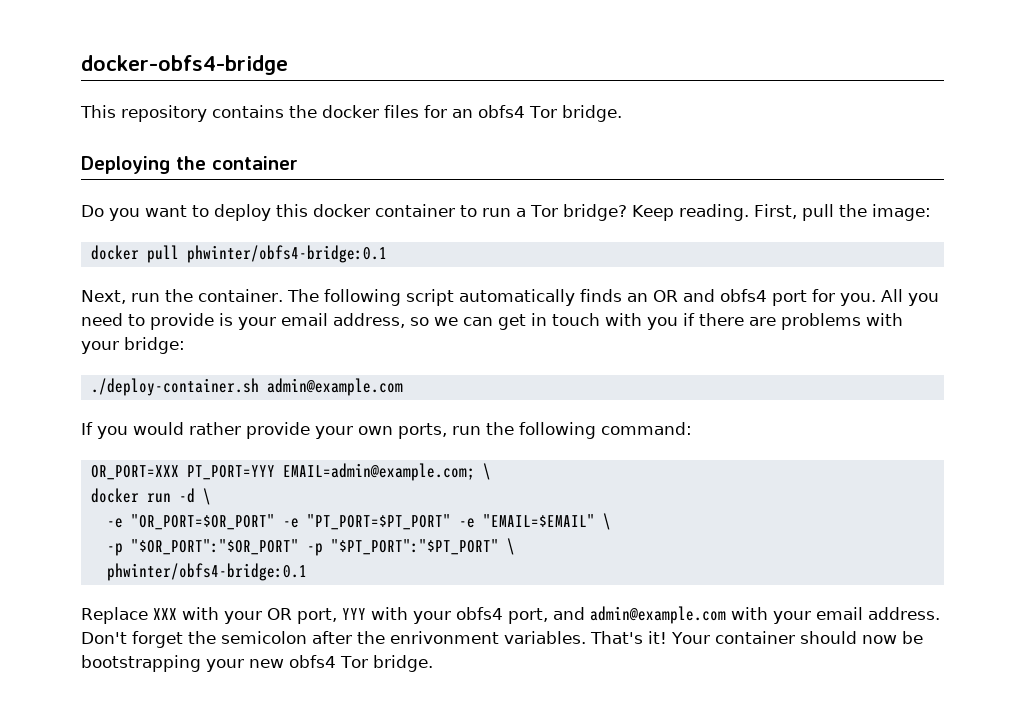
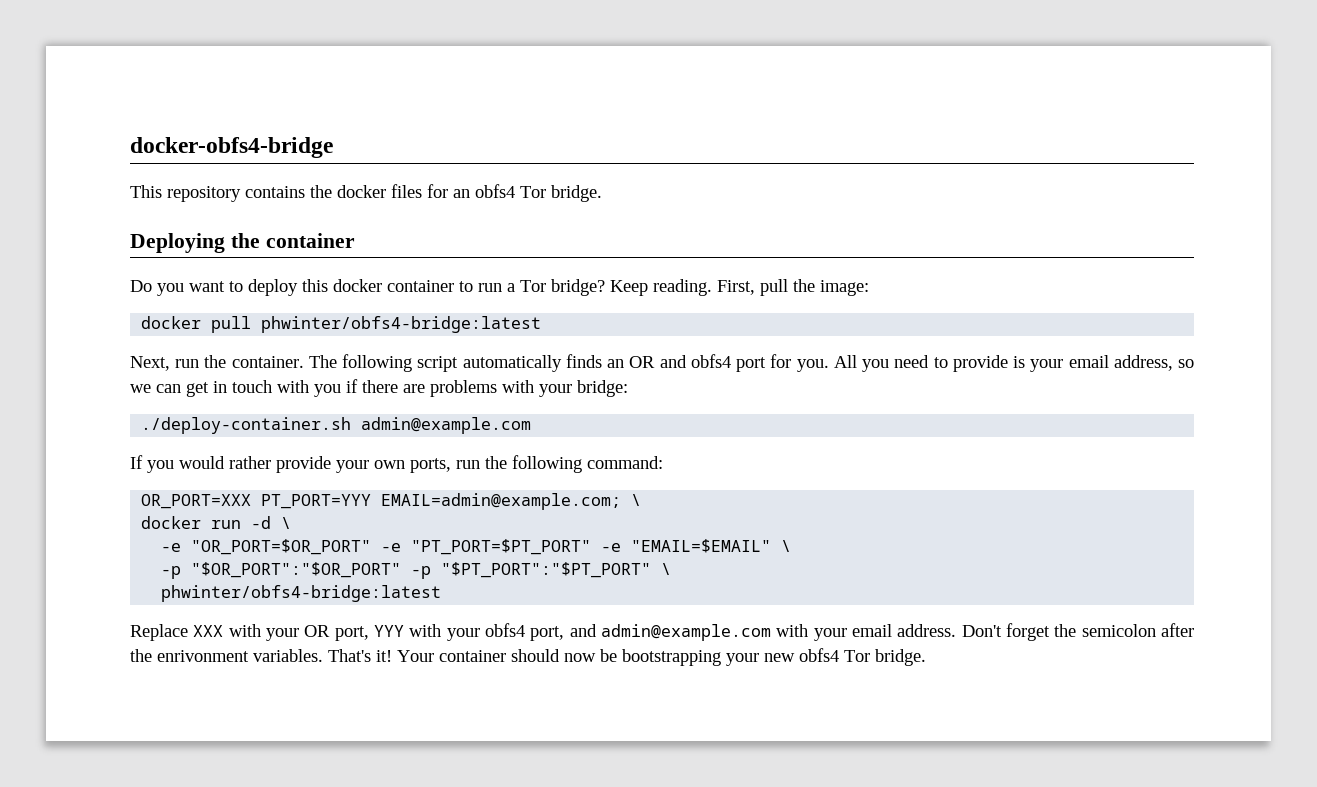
[186,245,387,263] phwinter/obfs4-bridge:0.1 -> [261,316,542,333] phwinter/obfs4-bridge:latest
[106,563,307,581] phwinter/obfs4-bridge:0.1 -> [161,585,442,602] phwinter/obfs4-bridge:latest

